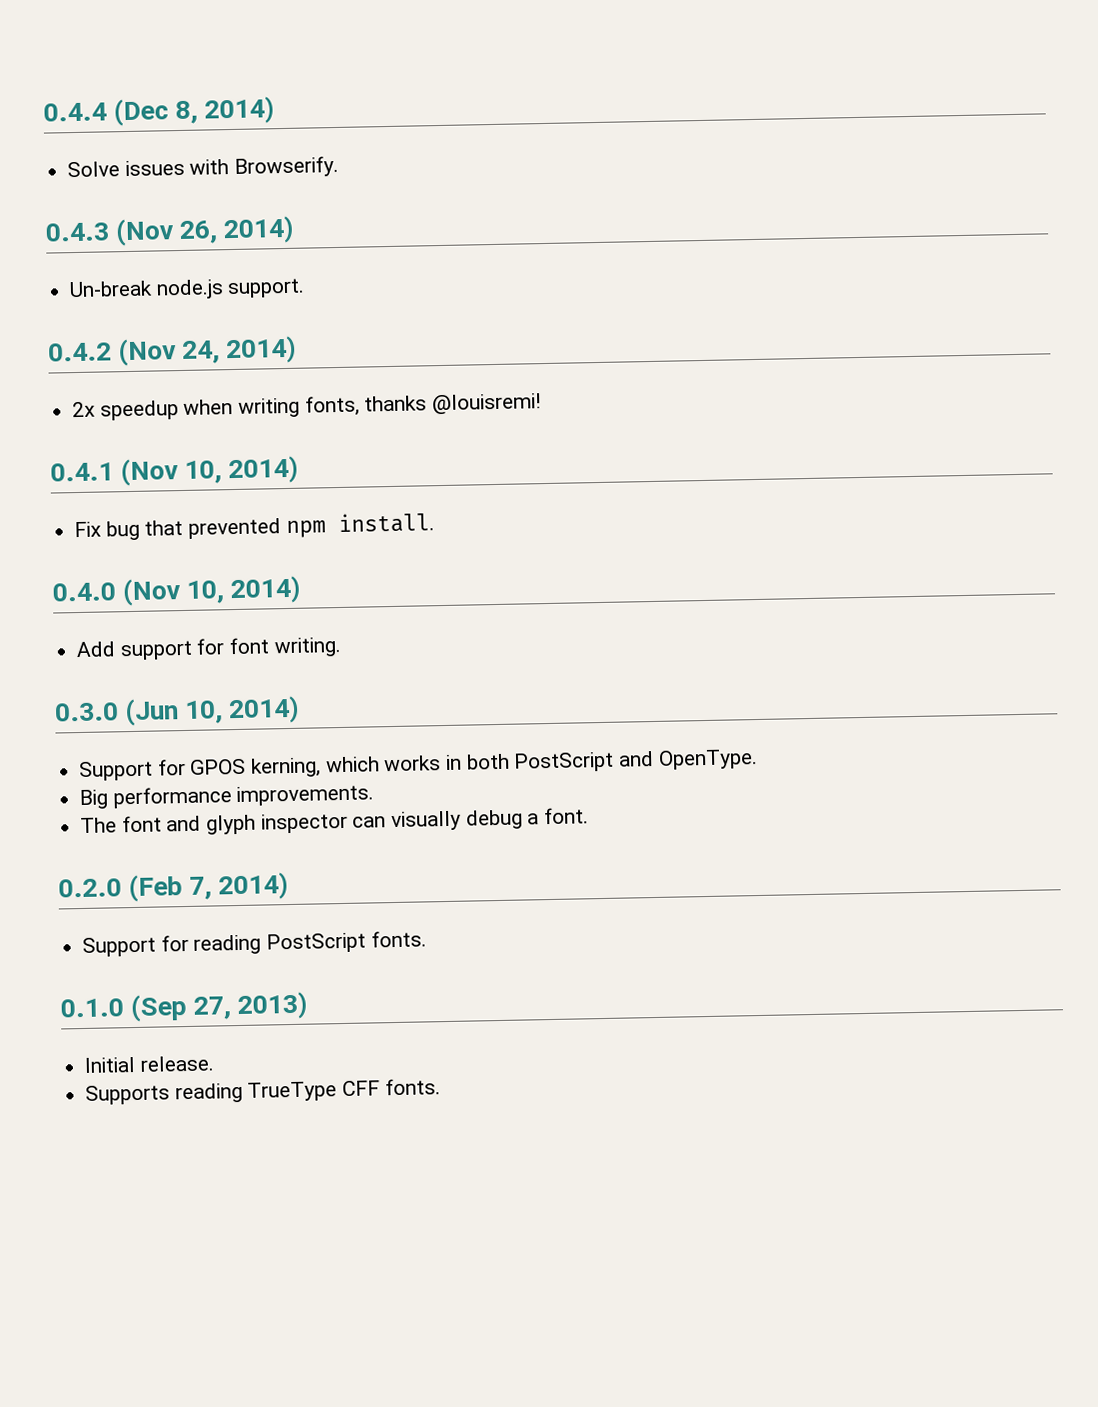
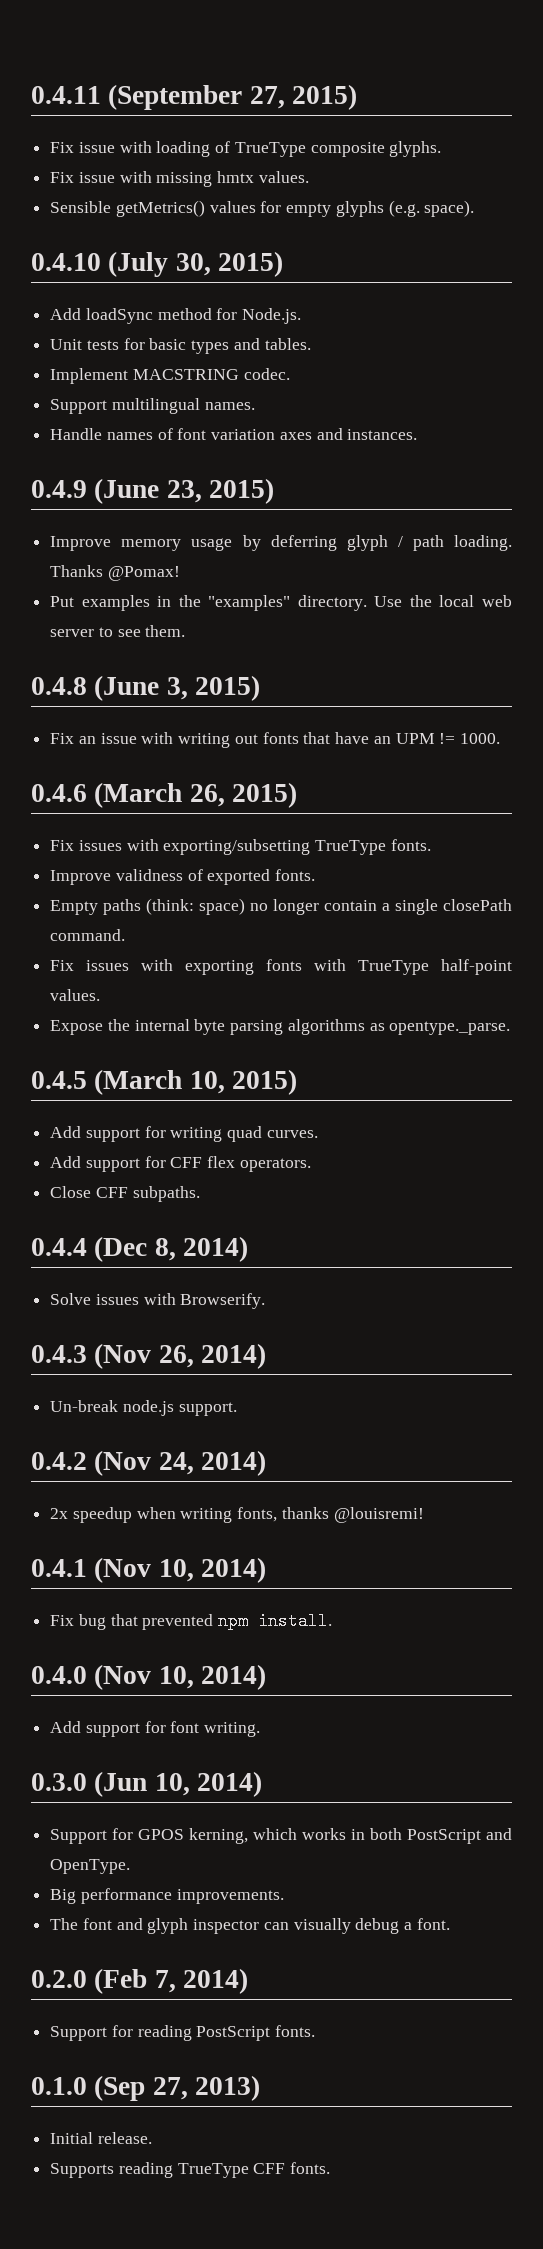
(43, 112) none -> [31,84,358,110] [50,141,442,157] [50,171,309,187] [50,200,475,217] [31,251,284,277] [50,308,302,324] [50,338,311,354] [50,368,290,384] [50,398,255,414] [50,428,418,440] [31,478,275,504] [50,535,512,551] [50,565,180,581] [50,595,512,611] [50,625,186,637] [31,675,261,701] [50,732,500,748] [31,782,298,808] [50,839,431,855] [50,869,316,885] [50,898,512,915] [50,929,126,941] [50,959,512,975] [50,989,101,1001] [50,1019,511,1035] [31,1069,298,1095] [50,1126,318,1142] [50,1156,311,1172] [50,1186,200,1202] 0.4.11 (September 27, 2015) // Fix issue with loading of TrueType composite glyphs. // Fix issue with missing hmtx values. // Sensible getMetrics() values for empty glyphs (e.g. space). // 0.4.10 (July 30, 2015) // Add loadSync method for Node.js. // Unit tests for basic types and tables. // Implement MACSTRING codec. // Support multilingual names. // Handle names of font variation axes and instances. // 0.4.9 (June 23, 2015) // Improve memory usage by deferring glyph / path loading. Thanks @Pomax! // Put examples in the "examples" directory. Use the local web server to see them. // 0.4.8 (June 3, 2015) // Fix an issue with writing out fonts that have an UPM != 1000. // 0.4.6 (March 26, 2015) // Fix issues with exporting/subsetting TrueType fonts. // Improve validness of exported fonts. // Empty paths (think: space) no longer contain a single closePath command. // Fix issues with exporting fonts with TrueType half-point values. // Expose the internal byte parsing algorithms as opentype._parse. // 0.4.5 (March 10, 2015) // Add support for writing quad curves. // Add support for CFF flex operators. // Close CFF subpaths. //

